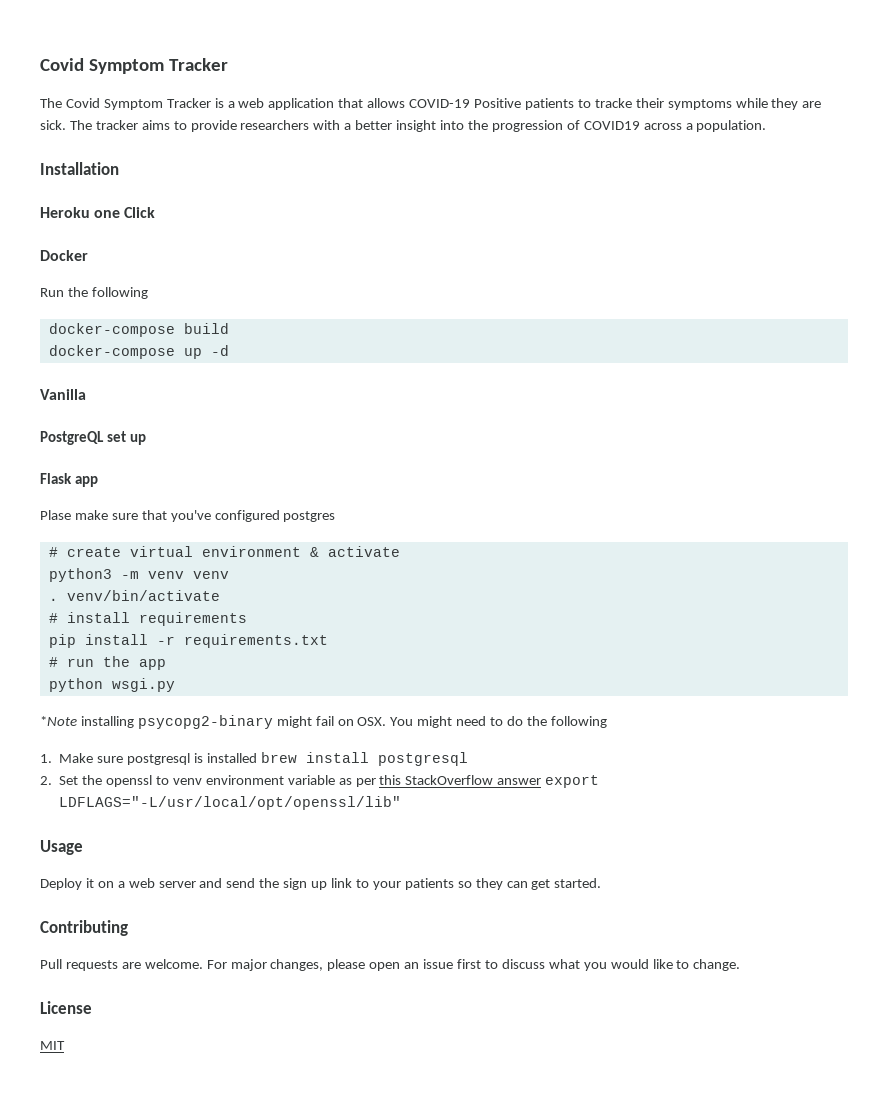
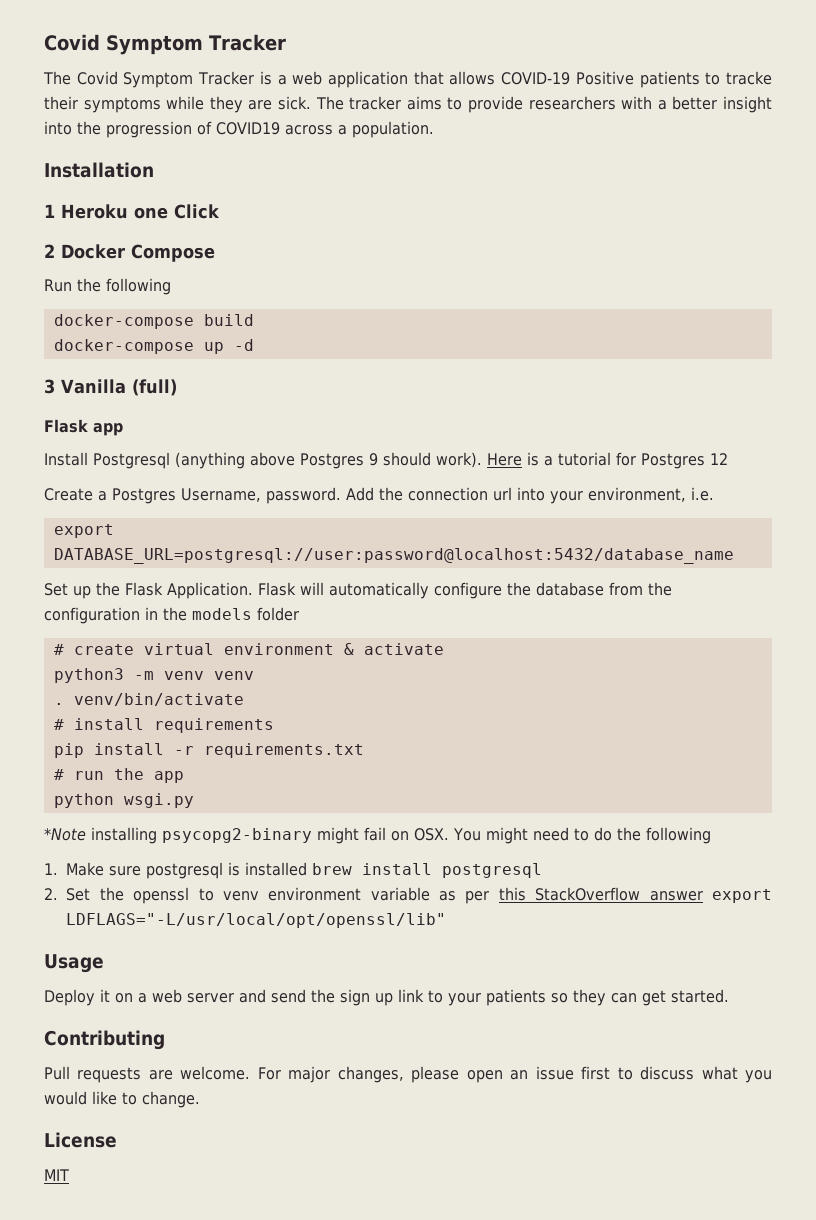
(119, 168) none -> [44,204,55,218] 1
(156, 212) none -> [44,244,55,258] 2
(88, 255) none -> [131,244,215,262] Compose
(229, 350) none -> [44,379,55,394] 3
[40,431,146,445] // PostgreQL set up -> [131,379,177,396] (full)
[40,510,336,522] Plase make sure that you've configured postgres -> [44,452,728,469] [44,487,714,504] [53,524,114,538] [53,548,734,564] [44,582,672,599] [44,607,299,624] Install Postgresql (anything above Postgres 9 should work). Here is a tutorial for Postgres 12 // Create a Postgres Username, password. Add the connection url into your environment, i.e. // export DATABASE_URL=postgresql://user:password@localhost:5432/database_name // Set up the Flask Application. Flask will automatically configure the database from the configuration in the models folder

